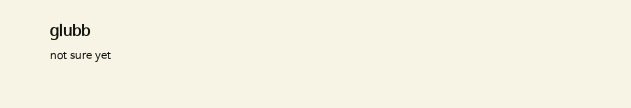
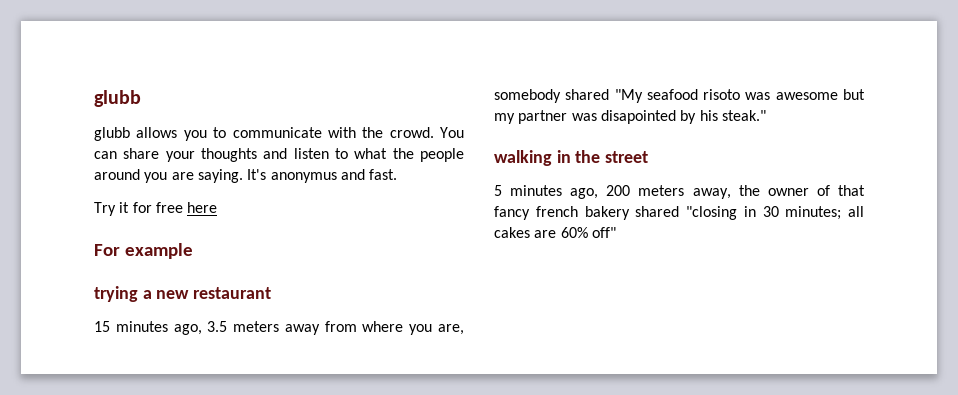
[50,52,111,63] not sure yet -> [94,127,464,141] [94,148,464,162] [94,169,398,183] [94,202,218,216] [94,243,193,259] [94,286,272,302] [94,321,464,335] [494,89,865,103] [494,110,766,124] [494,150,649,166] [494,185,865,199] [494,206,864,220] [494,227,616,238] glubb allows you to communicate with the crowd. You can share your thoughts and listen to what the people around you are saying. It's anonymus and fast. // Try it for free here // For example // trying a new restaurant // 15 minutes ago, 3.5 meters away from where you are, somebody shared "My seafood risoto was awesome but my partner was disapointed by his steak." // walking in the street // 5 minutes ago, 200 meters away, the owner of that fancy french bakery shared "closing in 30 minutes; all cakes are 60% off"

